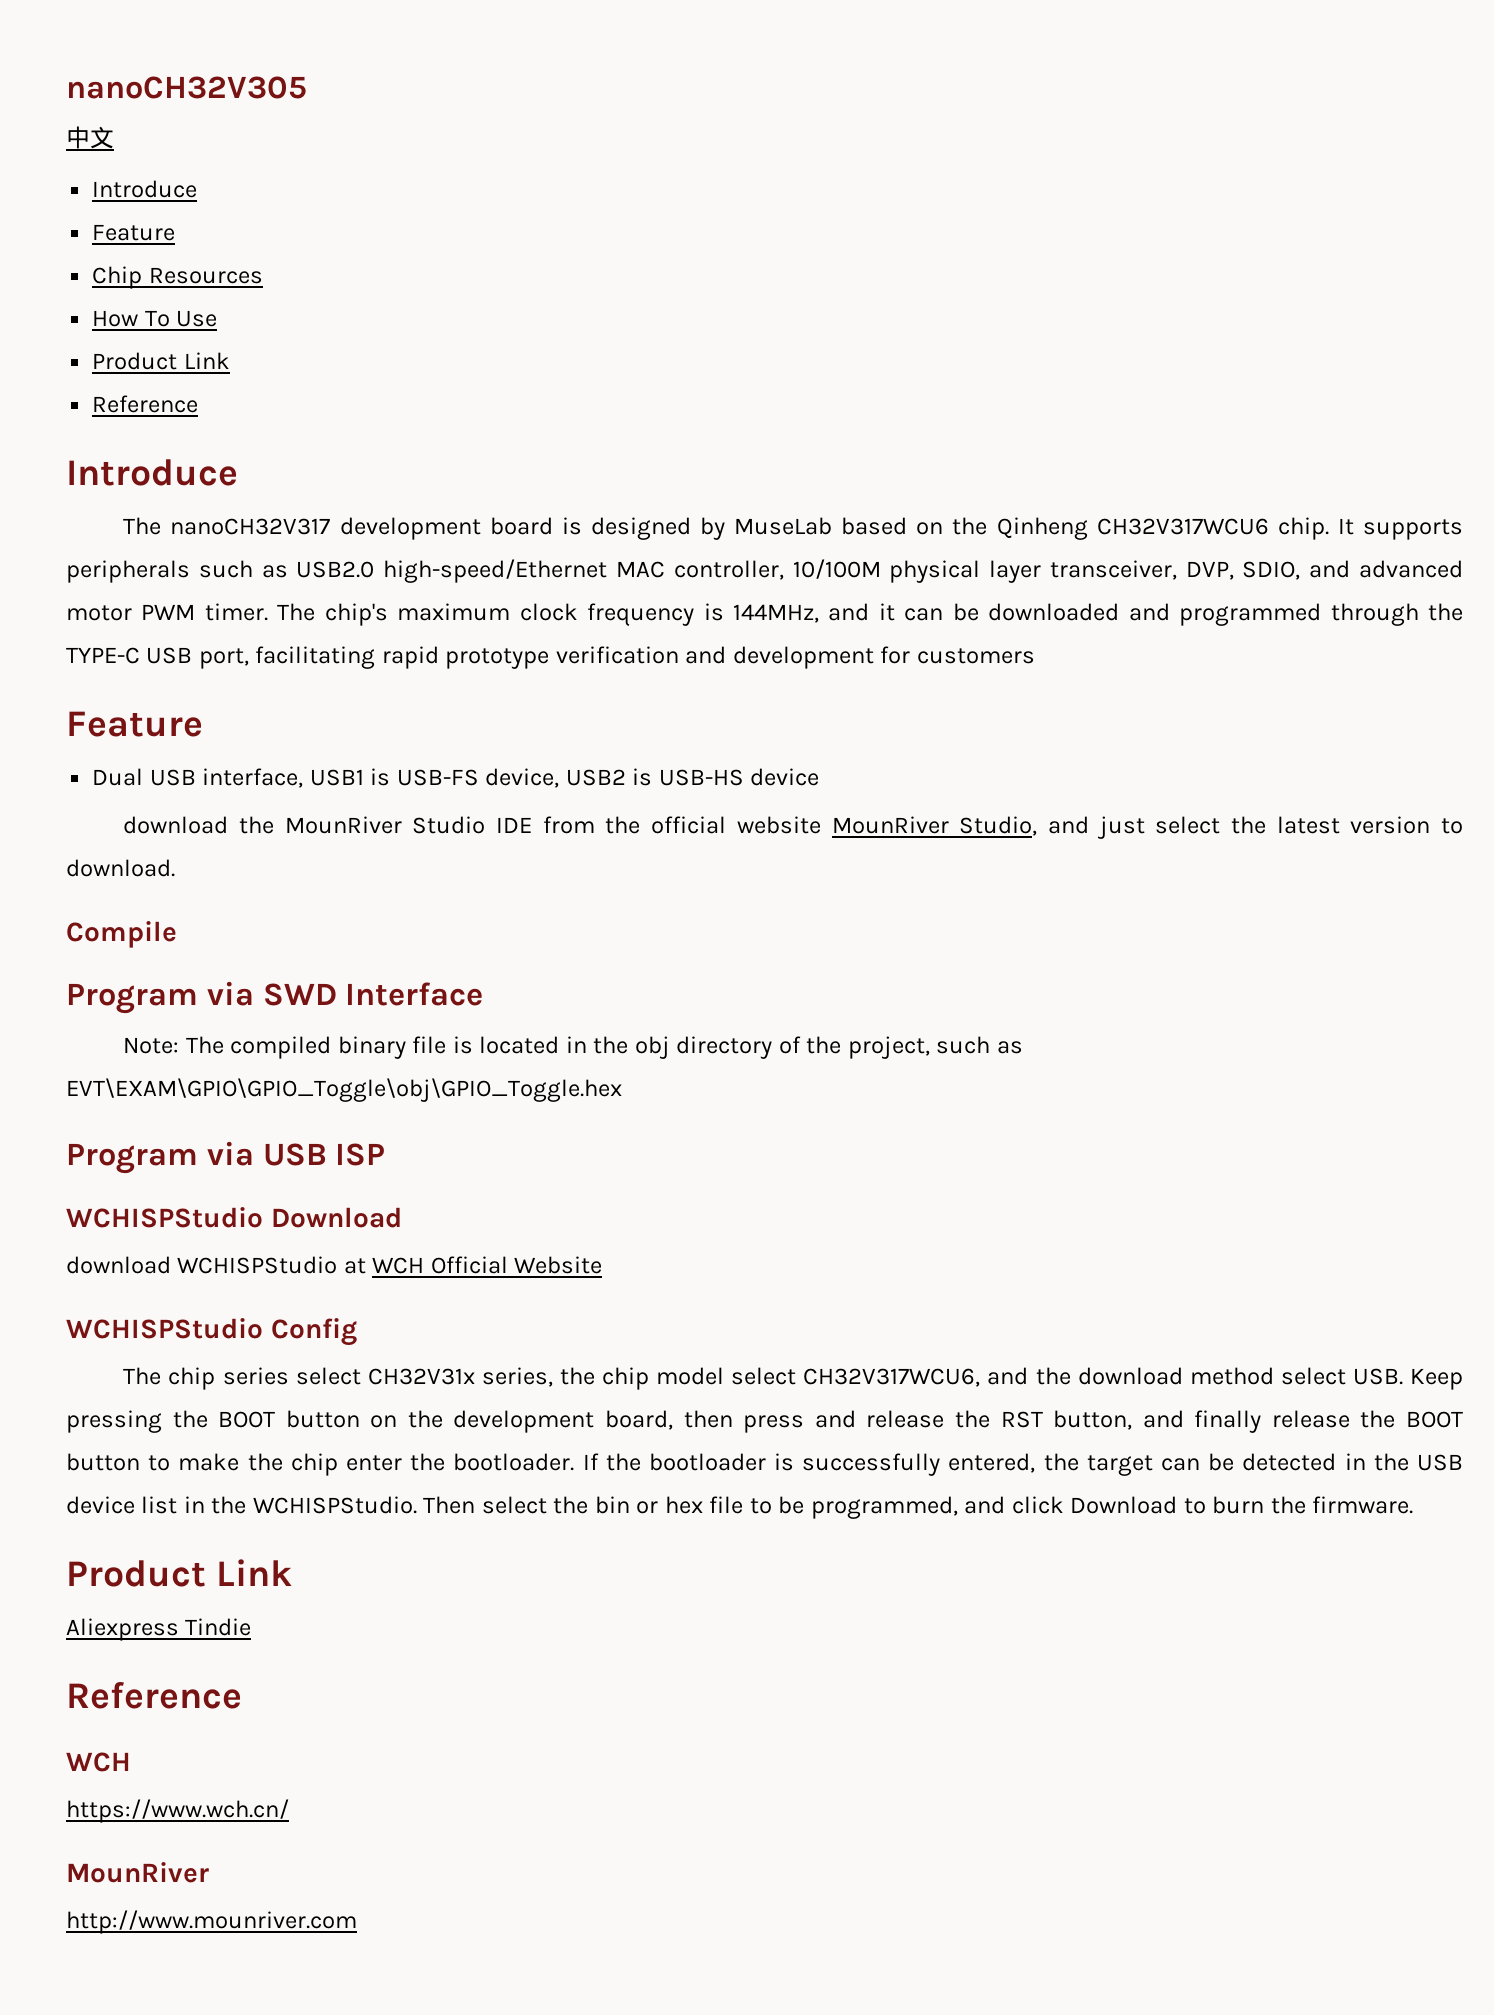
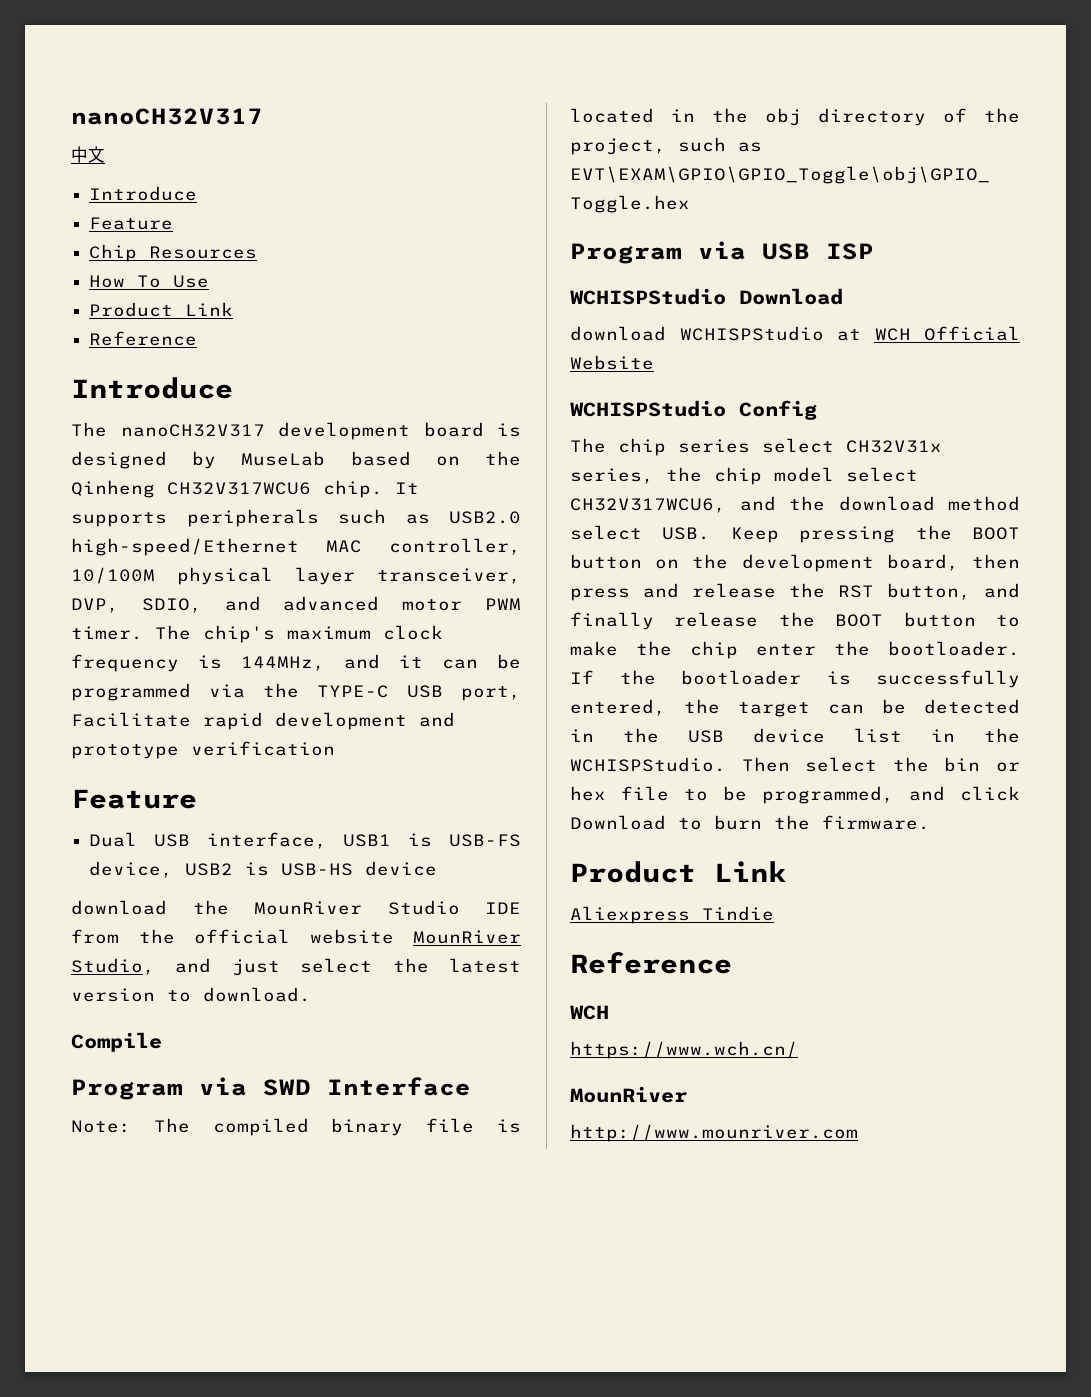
[66,76,307,99] nanoCH32V305 -> [71,108,263,125] nanoCH32V317
[988,603,1463,626] [66,646,1035,669] downloaded and programmed through the TYPE-C USB port, facilitating rapid prototype verification and development for customers -> [71,683,521,701] [71,712,455,730] [71,741,335,759] programmed via the TYPE-C USB port, Facilitate rapid development and prototype verification

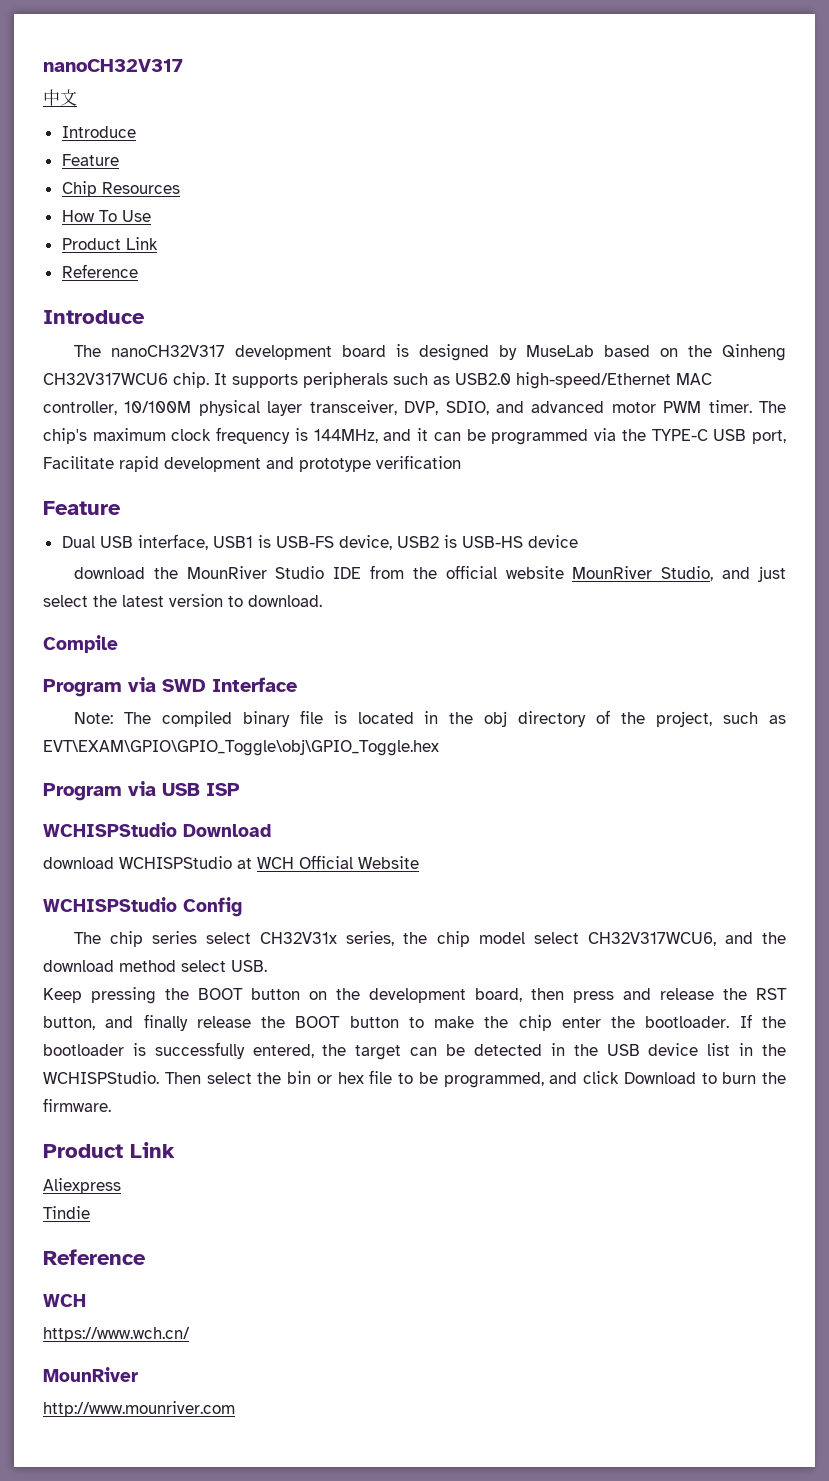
(711, 533) none -> (267, 966) //
(690, 915) none -> (121, 1186) //

